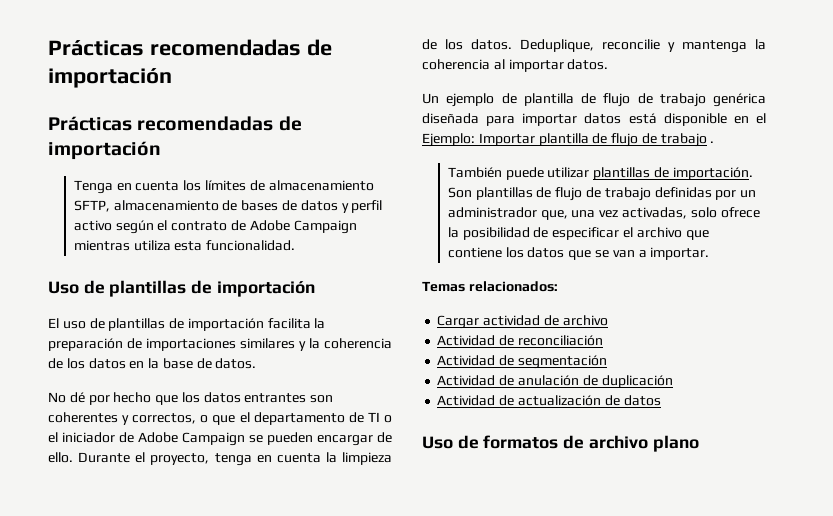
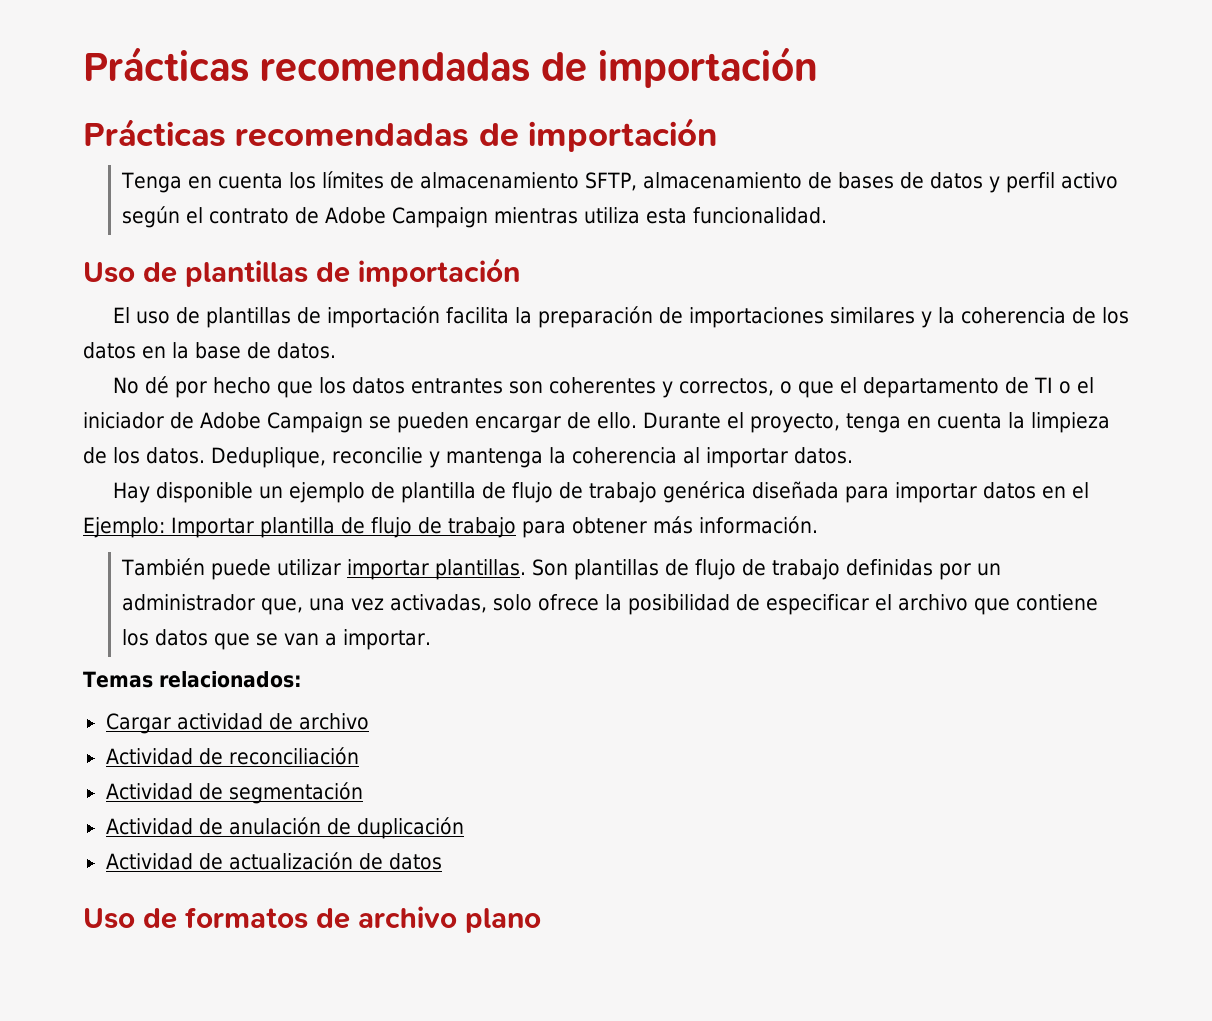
[422,93,439,104] Un -> [112,482,283,503] Hay disponible un
[628,113,727,126] está disponible -> (1036, 490) none
[710,141,715,143] . -> [522,516,818,538] para obtener más información.
[593,167,753,180] plantillas de importación. -> [347,559,527,580] importar plantillas.

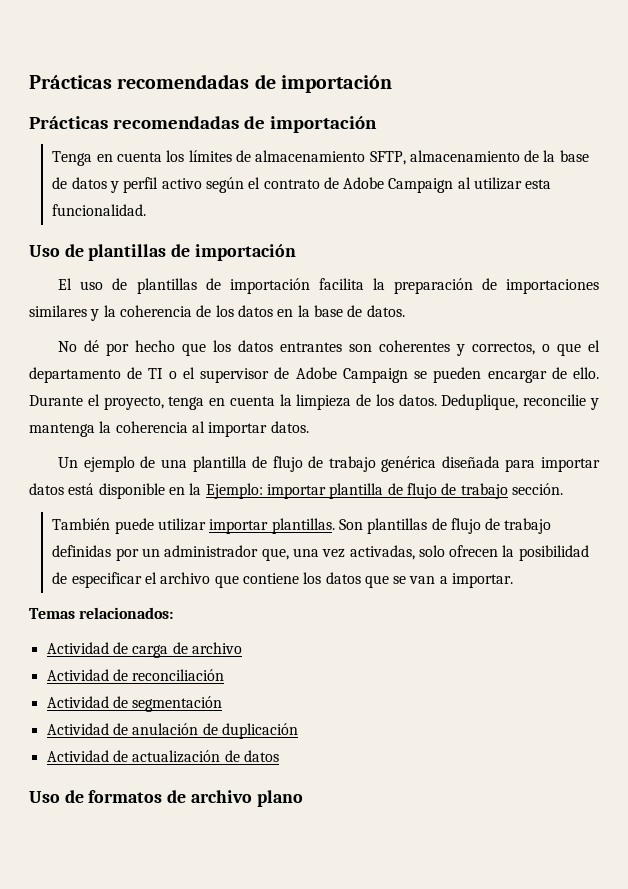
[838,172,895,189] bases -> [543,150,589,162] la base
[494,207,641,224] mientras utiliza -> [457,177,523,190] al utilizar
[83,412,164,429] iniciador -> [200,368,270,383] supervisor
[112,482,283,503] Hay disponible un -> [58,457,79,468] Un
(395, 490) none -> [160,459,187,468] una
[1041,482,1089,499] [83,516,818,538] en el Ejemplo: Importar plantilla de flujo de trabajo para obtener más información. -> [68,483,563,499] está disponible en la Ejemplo: importar plantilla de flujo de trabajo sección.
[538,594,600,611] ofrece -> [449,545,499,557] ofrecen
[105,713,263,734] Cargar actividad -> [46,642,169,658] Actividad de carga

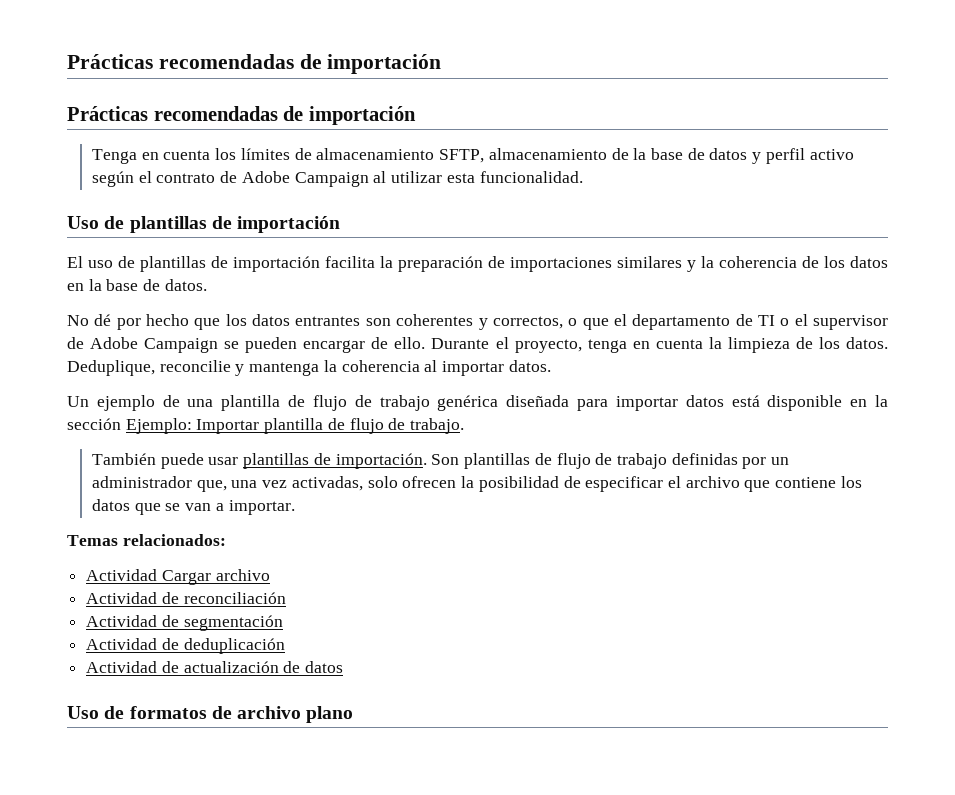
[205,483,563,499] Ejemplo: importar plantilla de flujo de trabajo sección. -> [67,418,465,434] sección Ejemplo: Importar plantilla de flujo de trabajo.
[157,518,335,534] utilizar importar plantillas. -> [208,453,427,469] usar plantillas de importación.
[112,642,188,658] de carga de -> [161,570,211,585] Cargar
[132,723,298,739] anulación de duplicación -> [183,638,285,654] deduplicación

